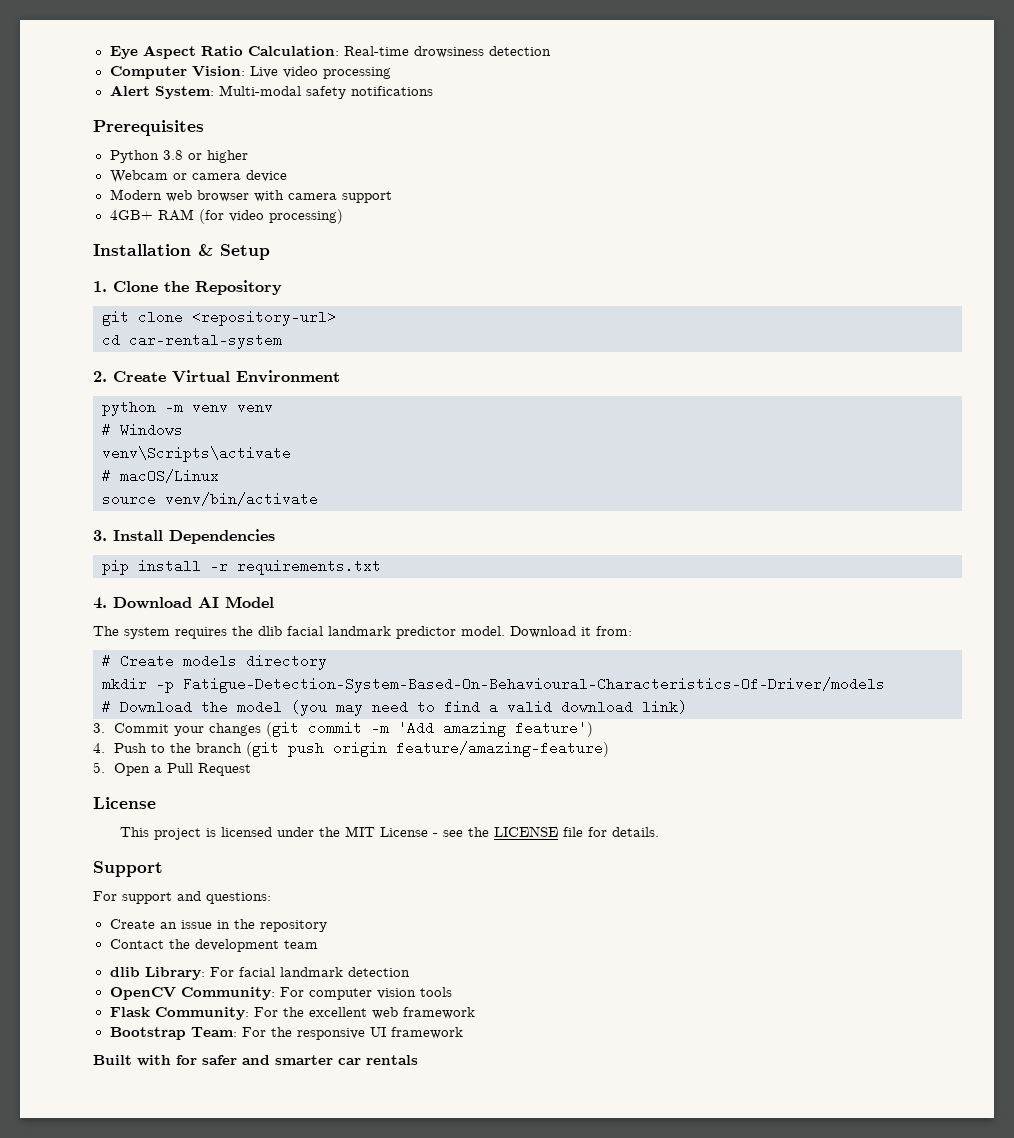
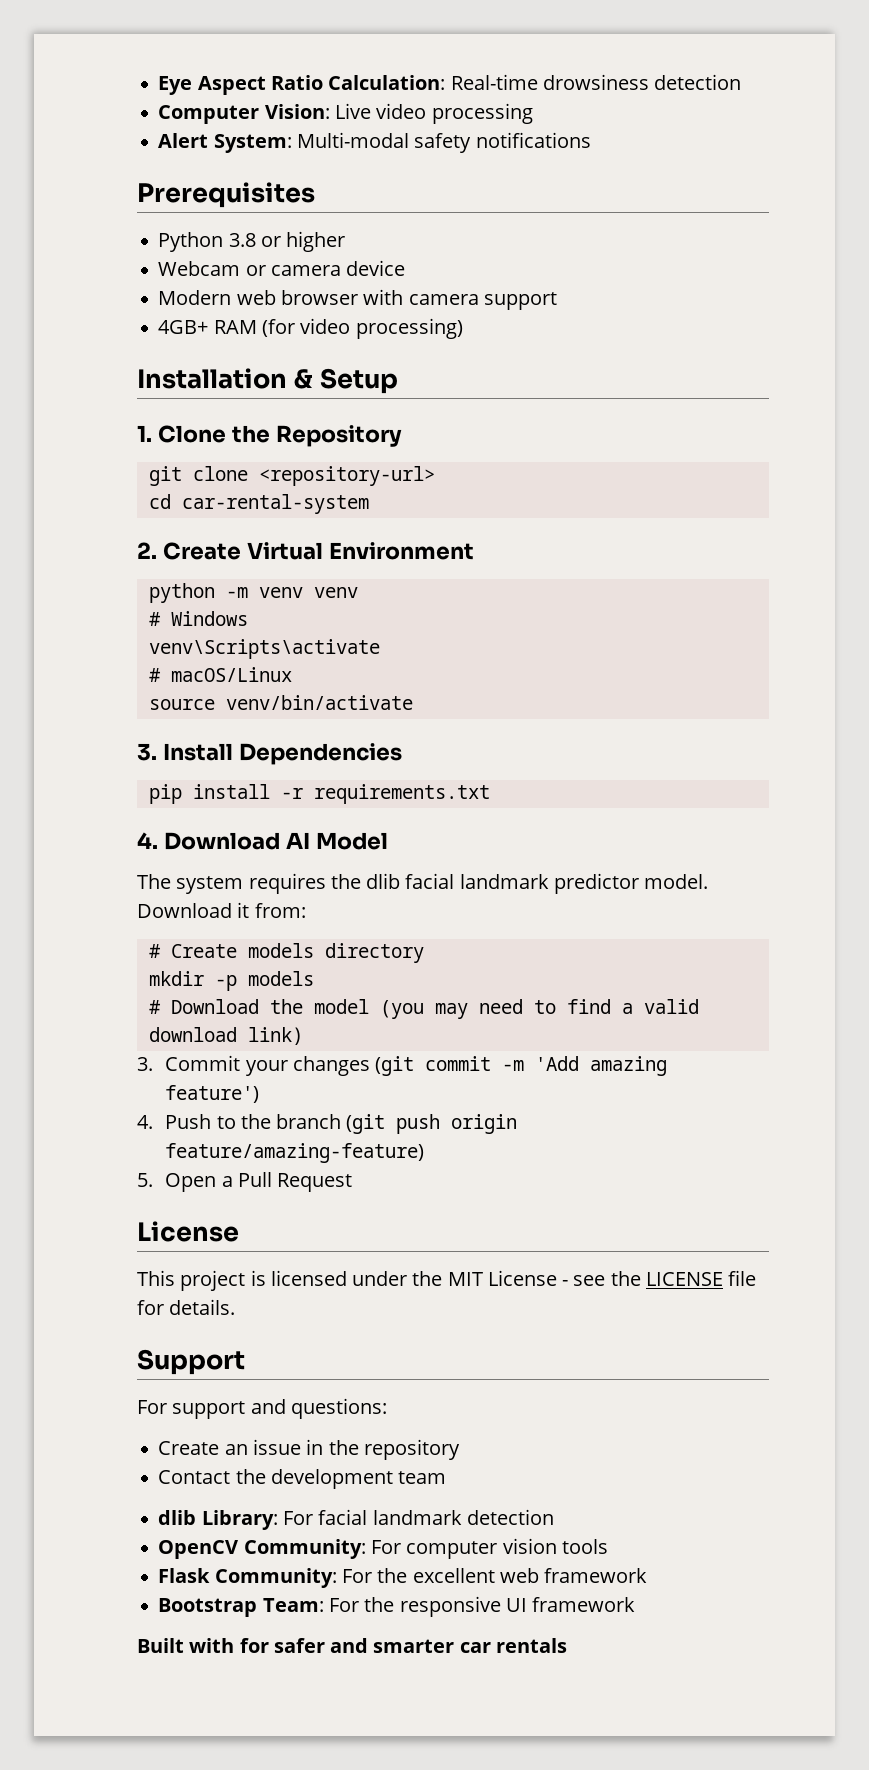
[183,677,885,693] Fatigue-Detection-System-Based-On-Behavioural-Characteristics-Of-Driver/models -> [247,971,314,986] models

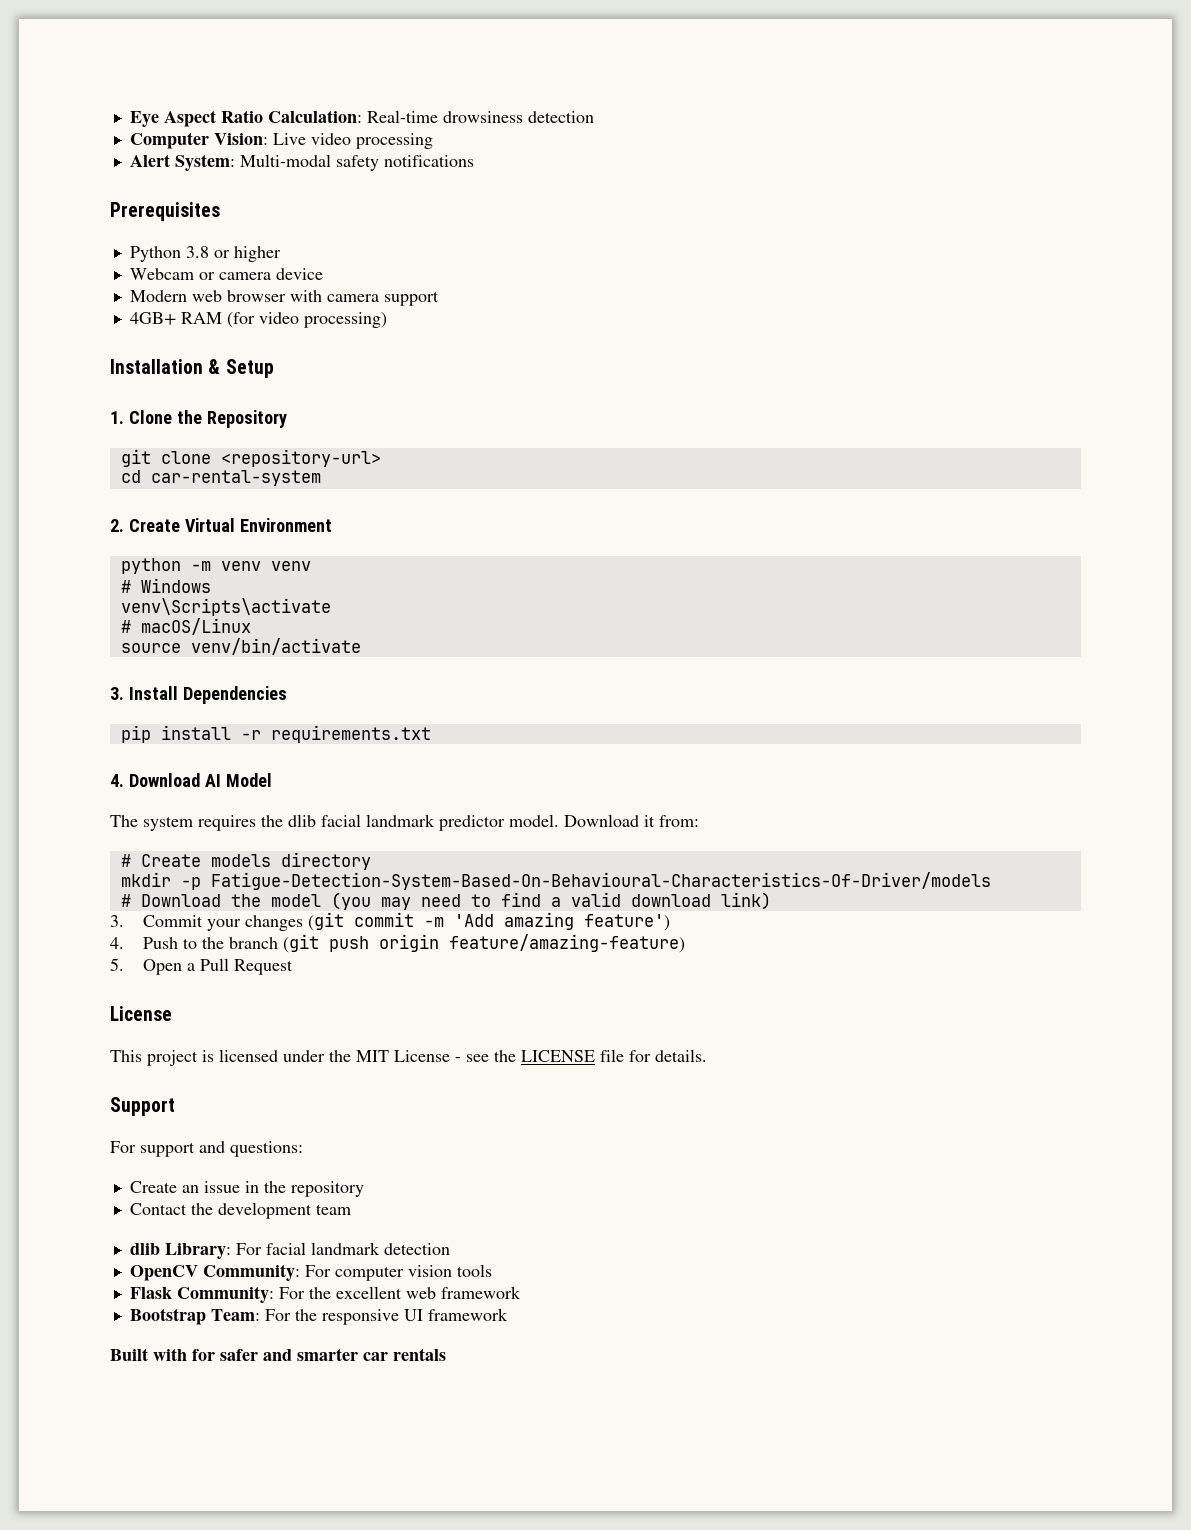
[247,971,314,986] models -> [210,872,991,890] Fatigue-Detection-System-Based-On-Behavioural-Characteristics-Of-Driver/models

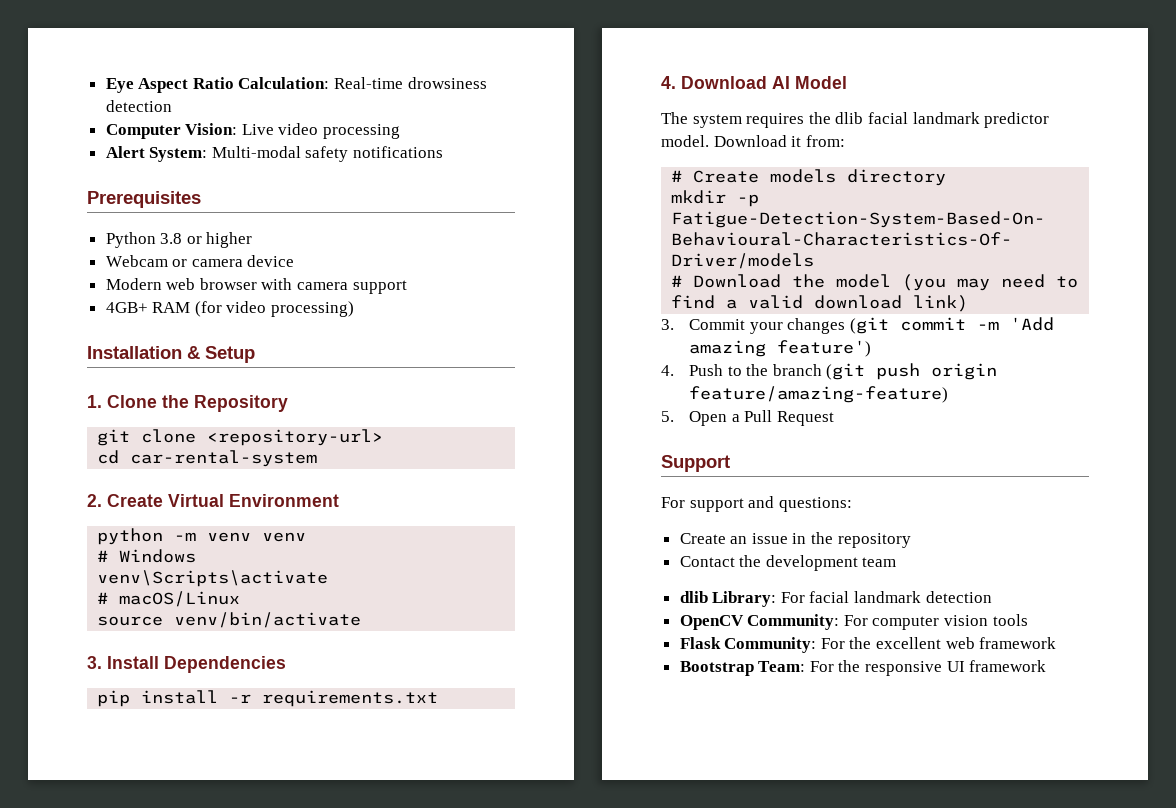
[110,1006,172,1021] [110,1049,707,1066] // License // This project is licensed under the MIT License - see the LICENSE file for details. -> (834, 418) none
[110,1348,446,1361] // Built with for safer and smarter car rentals -> (1047, 666) none

